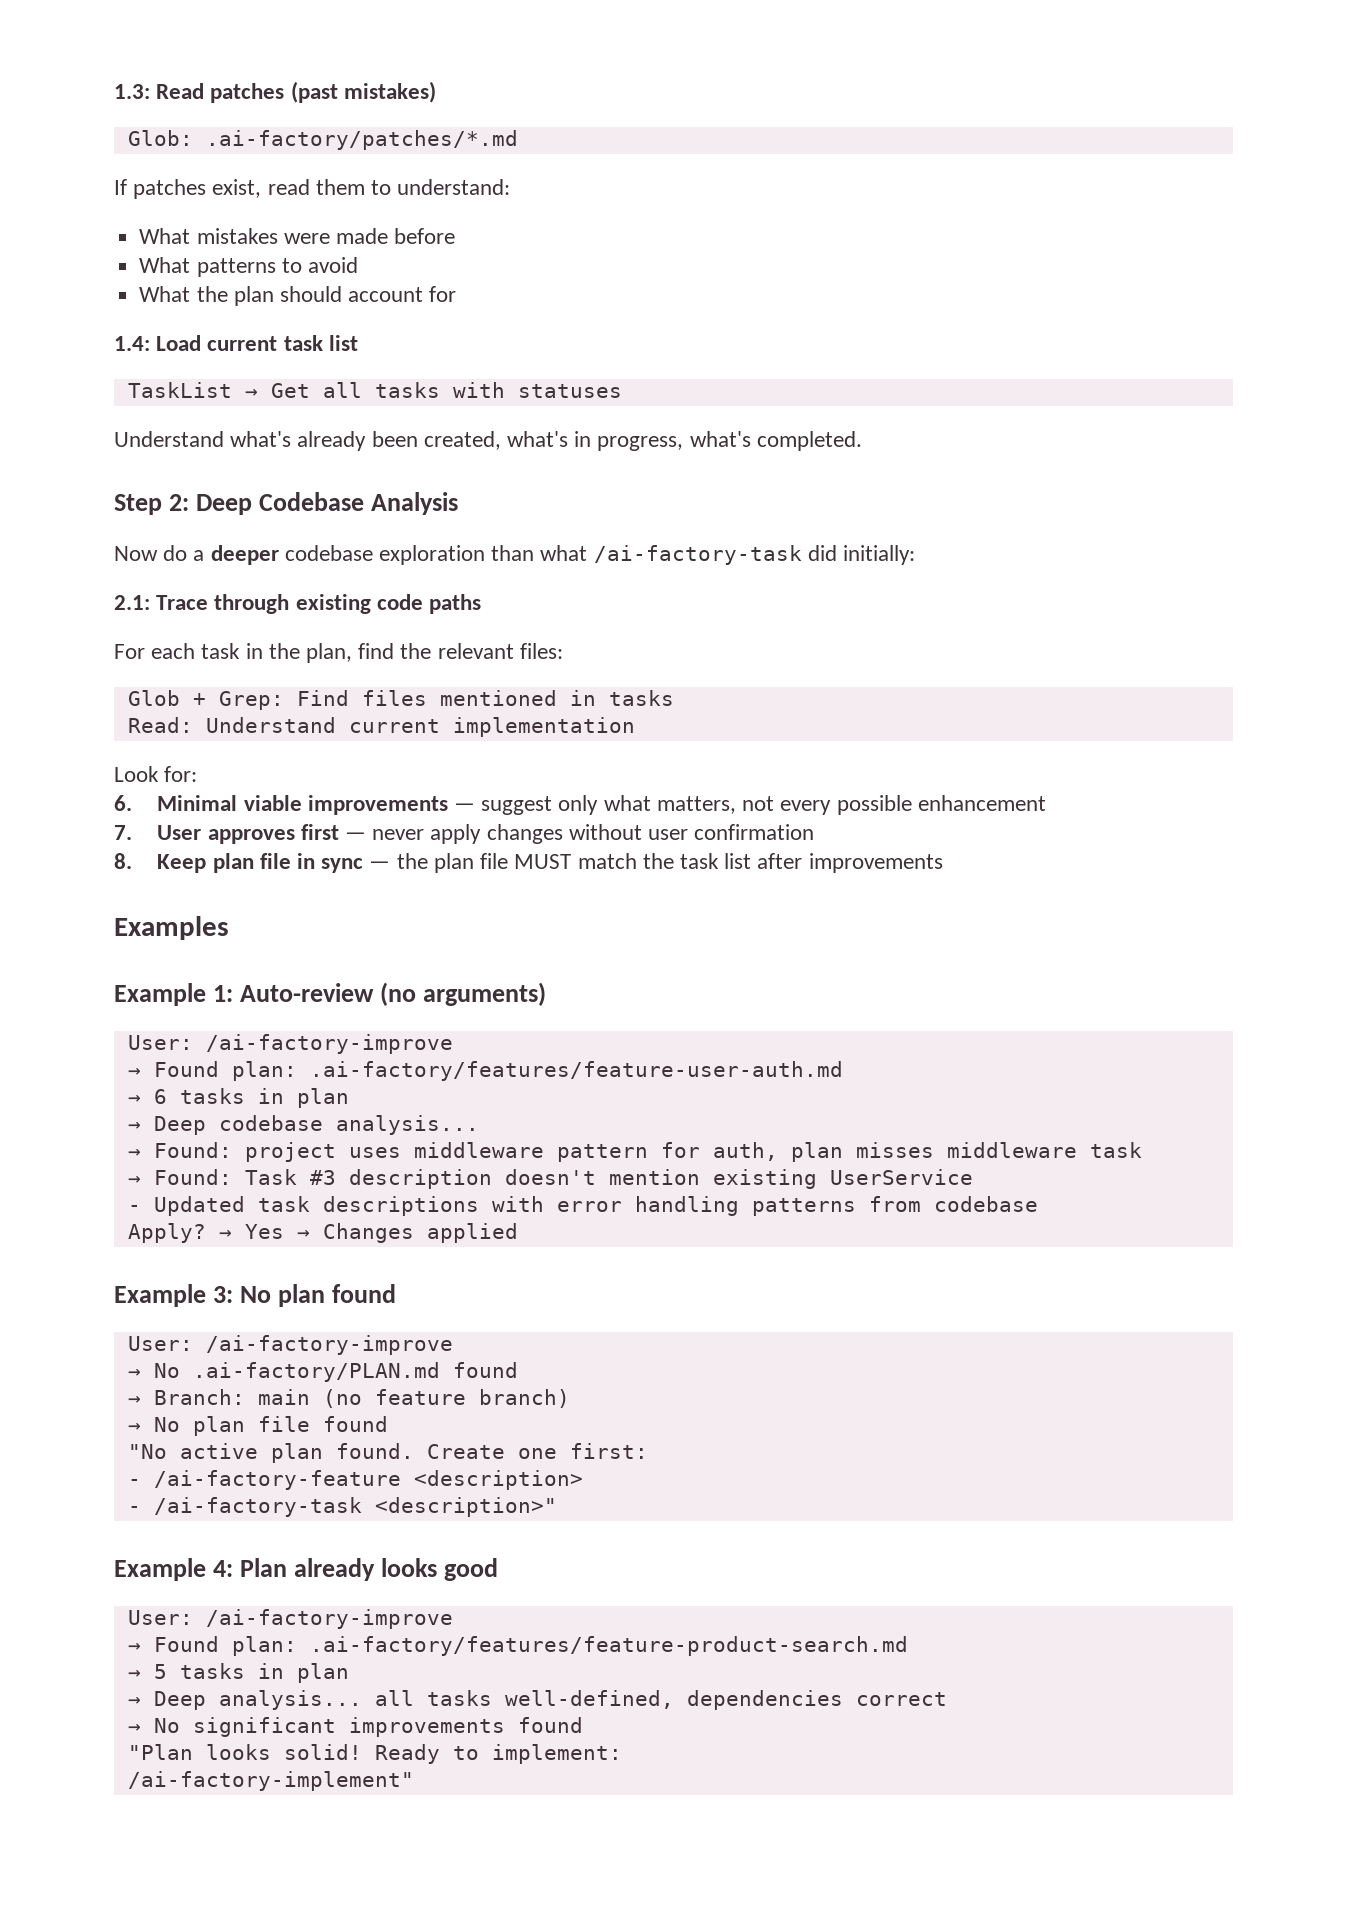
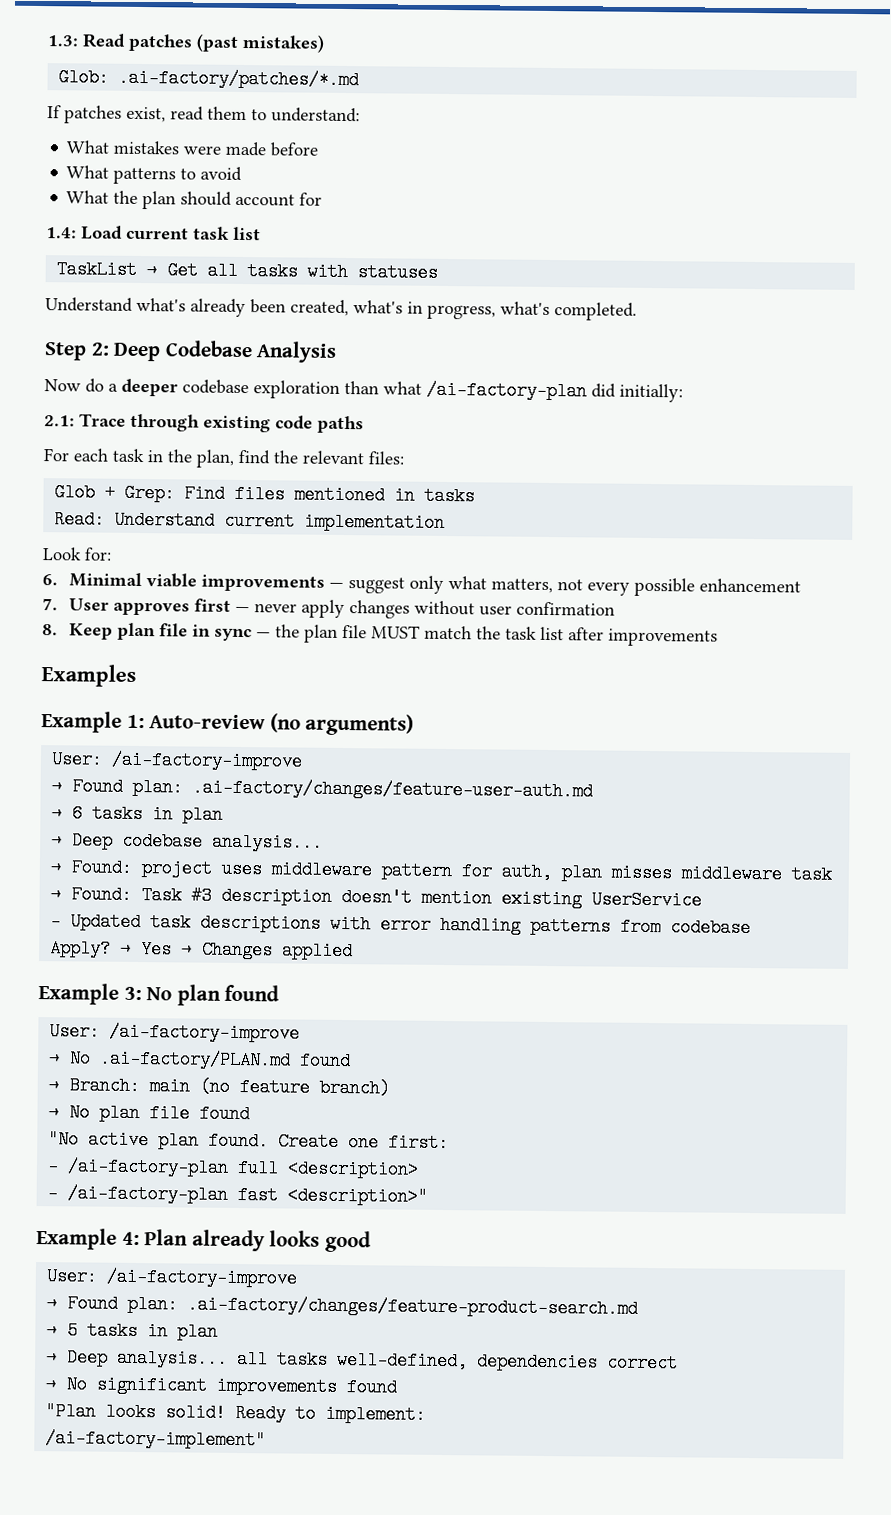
[593,545,802,565] /ai-factory-task -> [426,380,587,401] /ai-factory-plan
[309,1061,843,1081] .ai-factory/features/feature-user-auth.md -> [192,778,594,801] .ai-factory/changes/feature-user-auth.md
[153,1470,401,1490] /ai-factory-feature -> [67,1157,280,1178] /ai-factory-plan full
[153,1497,362,1517] /ai-factory-task -> [67,1184,279,1205] /ai-factory-plan fast
[309,1636,908,1656] .ai-factory/features/feature-product-search.md -> [187,1295,639,1318] .ai-factory/changes/feature-product-search.md

